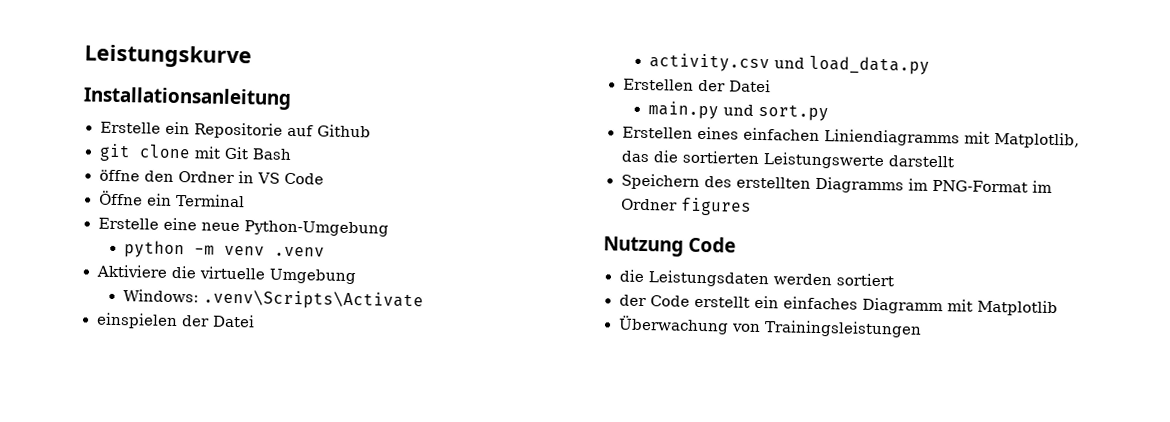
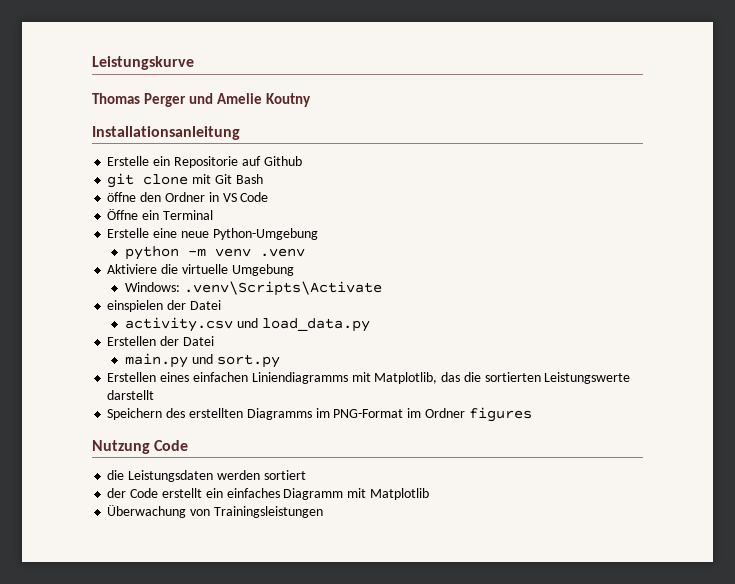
(252, 56) none -> [92,93,311,107] // Thomas Perger und Amelie Koutny

